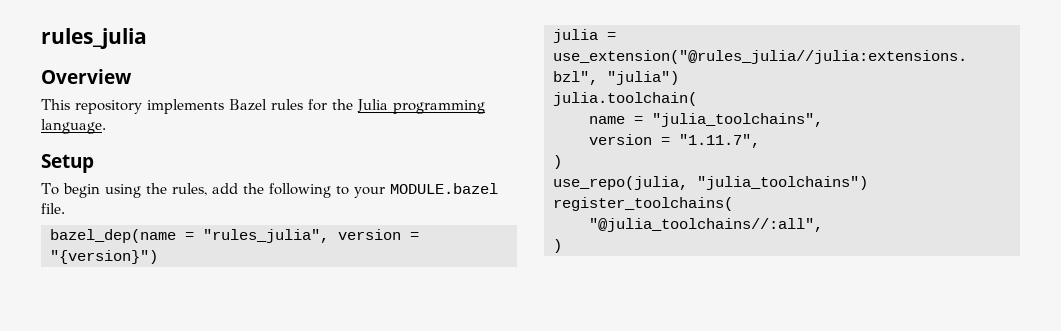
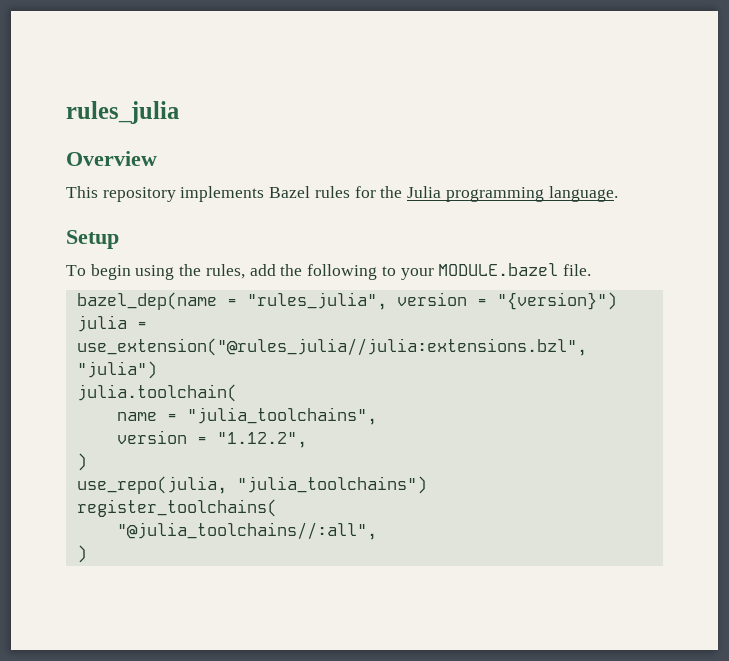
[679,134,760,148] "1.11.7", -> [216,432,307,448] "1.12.2",

